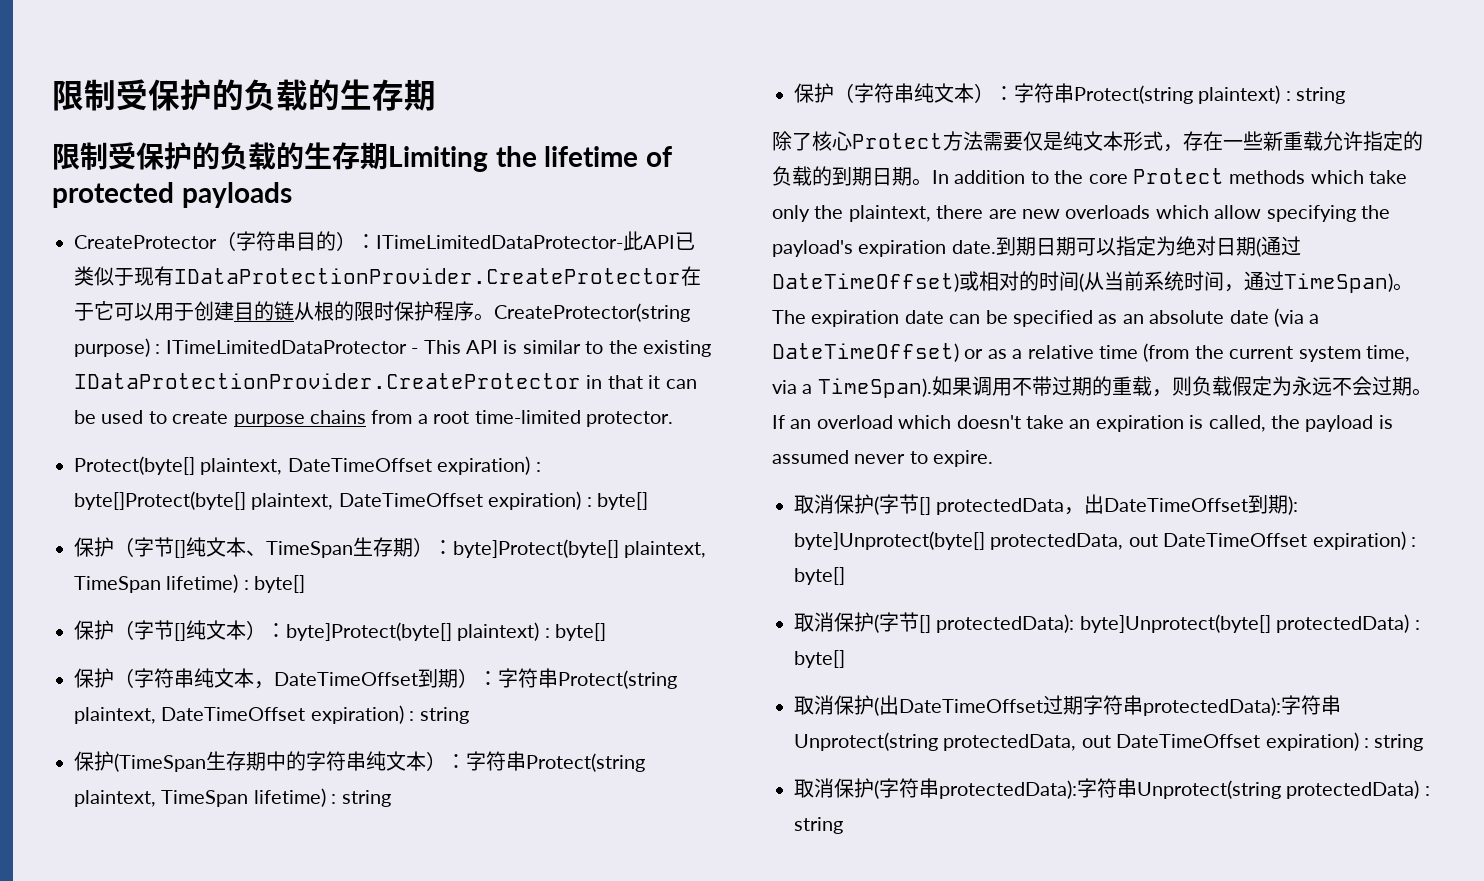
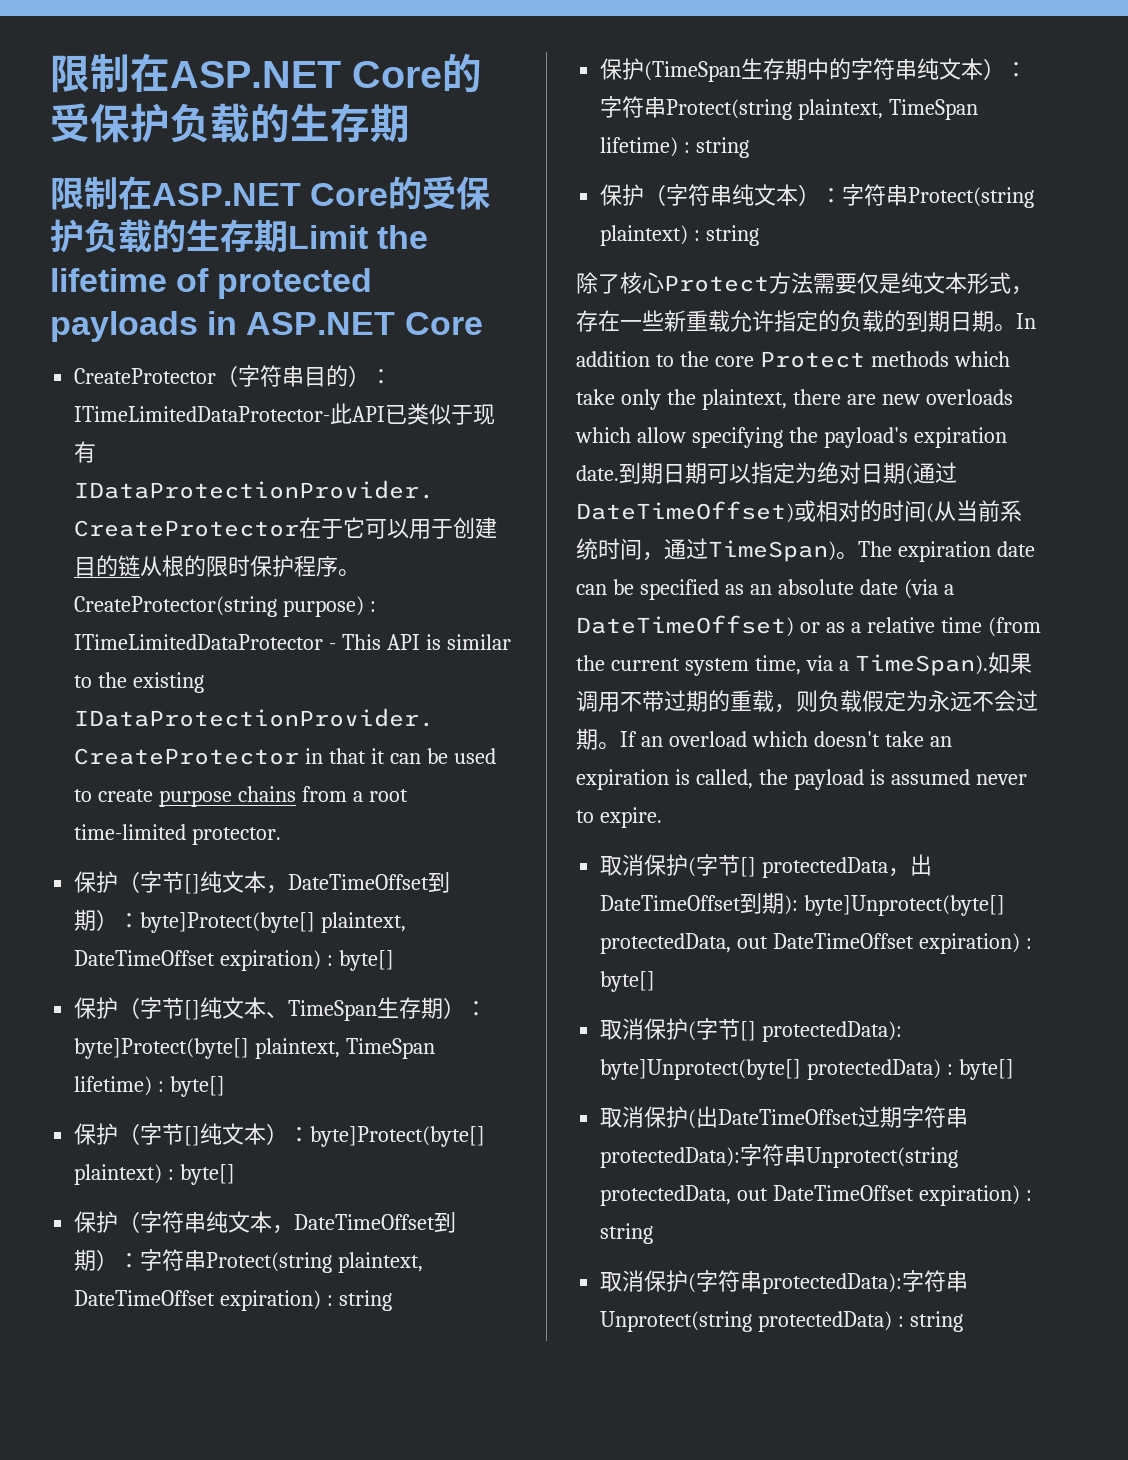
[52,79,244,111] 限制受保护的 -> [50,53,482,93] [50,103,170,143] 限制在ASP.NET Core的受保护
[108,142,488,172] 受保护的负载的生存期Limiting -> [118,176,491,210] [50,219,368,253] 在ASP.NET Core的受保护负载的生存期Limit
(292, 195) none -> [207,311,483,335] in ASP.NET Core
[74,456,541,475] [74,491,246,510] Protect(byte[] plaintext, DateTimeOffset expiration) : byte[]Protect(byte[] -> [74,871,451,894] [74,909,316,933] 保护（字节[]纯文本，DateTimeOffset到期）：byte]Protect(byte[]

